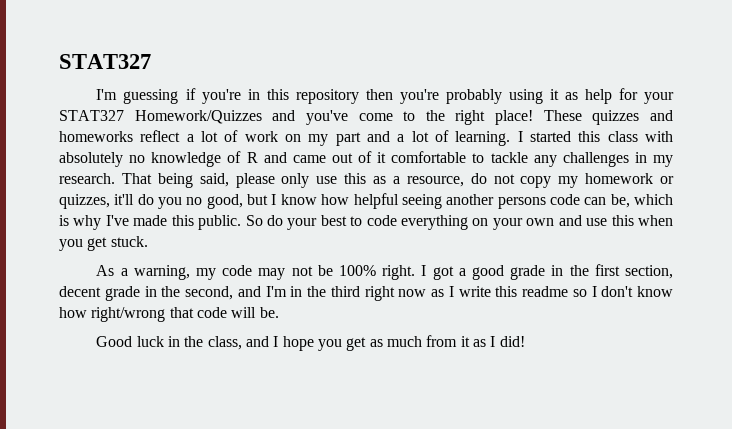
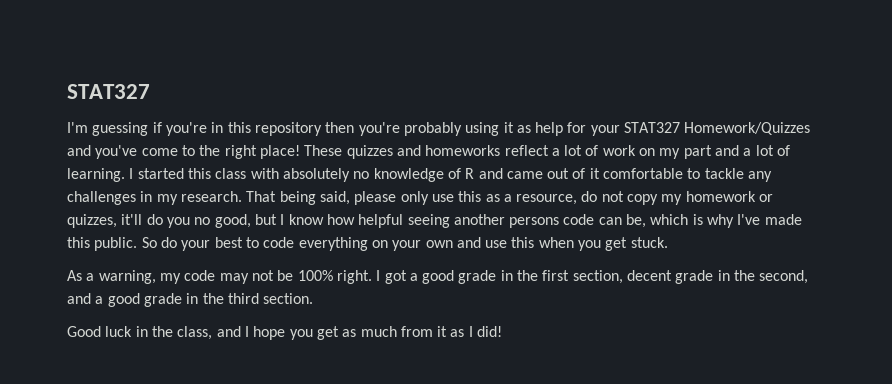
[265,286,673,301] [59,307,279,322] I'm in the third right now as I write this readme so I don't know how right/wrong that code will be. -> [95,293,314,307] a good grade in the third section.

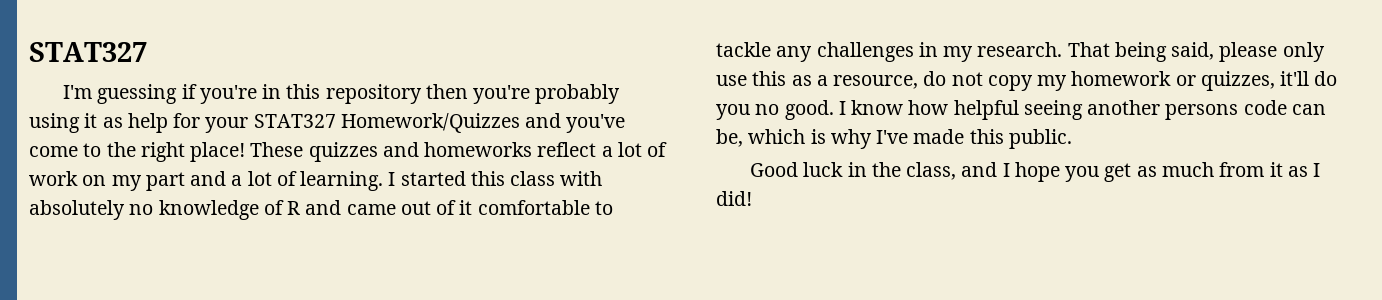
[214,214,277,228] good, but -> [784,100,834,120] good.
[141,237,668,251] [67,270,809,284] [67,293,314,307] So do your best to code everything on your own and use this when you get stuck. // As a warning, my code may not be 100% right. I got a good grade in the first section, decent grade in the second, and a good grade in the third section. -> (1072, 139) none

